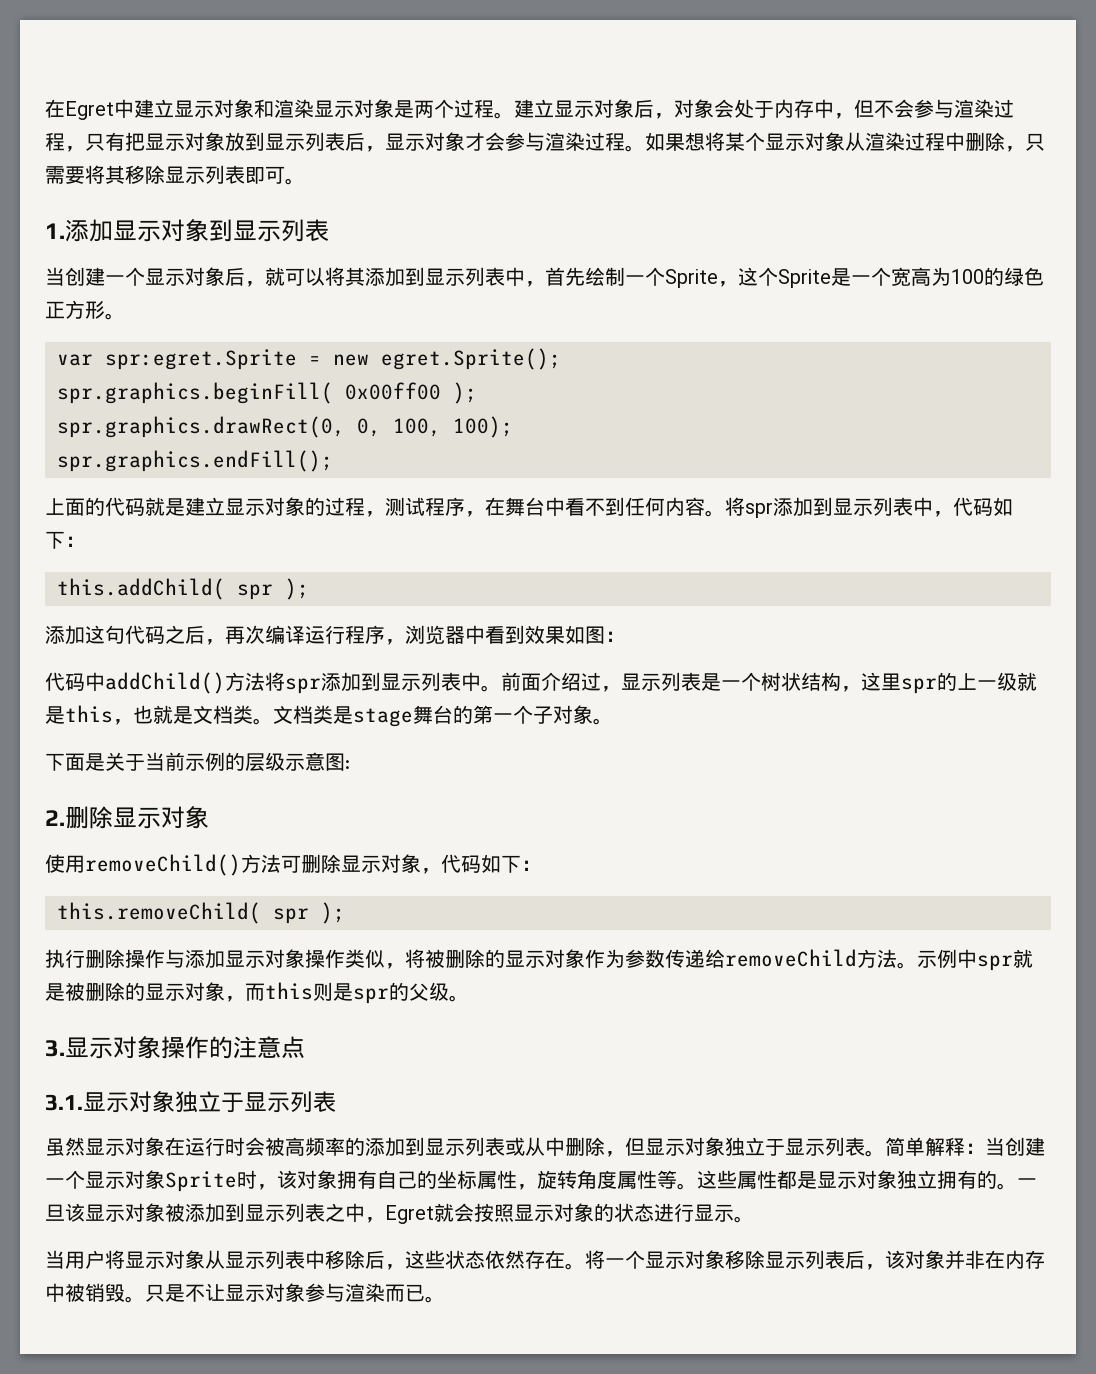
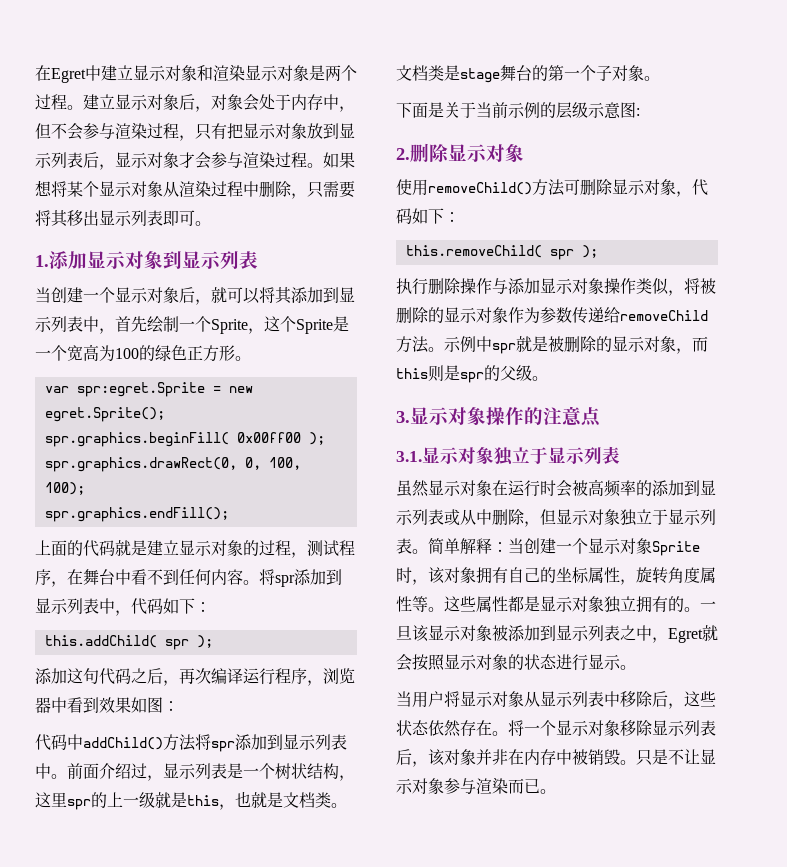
[145,165,165,184] 除 -> [83,210,99,226] 出

